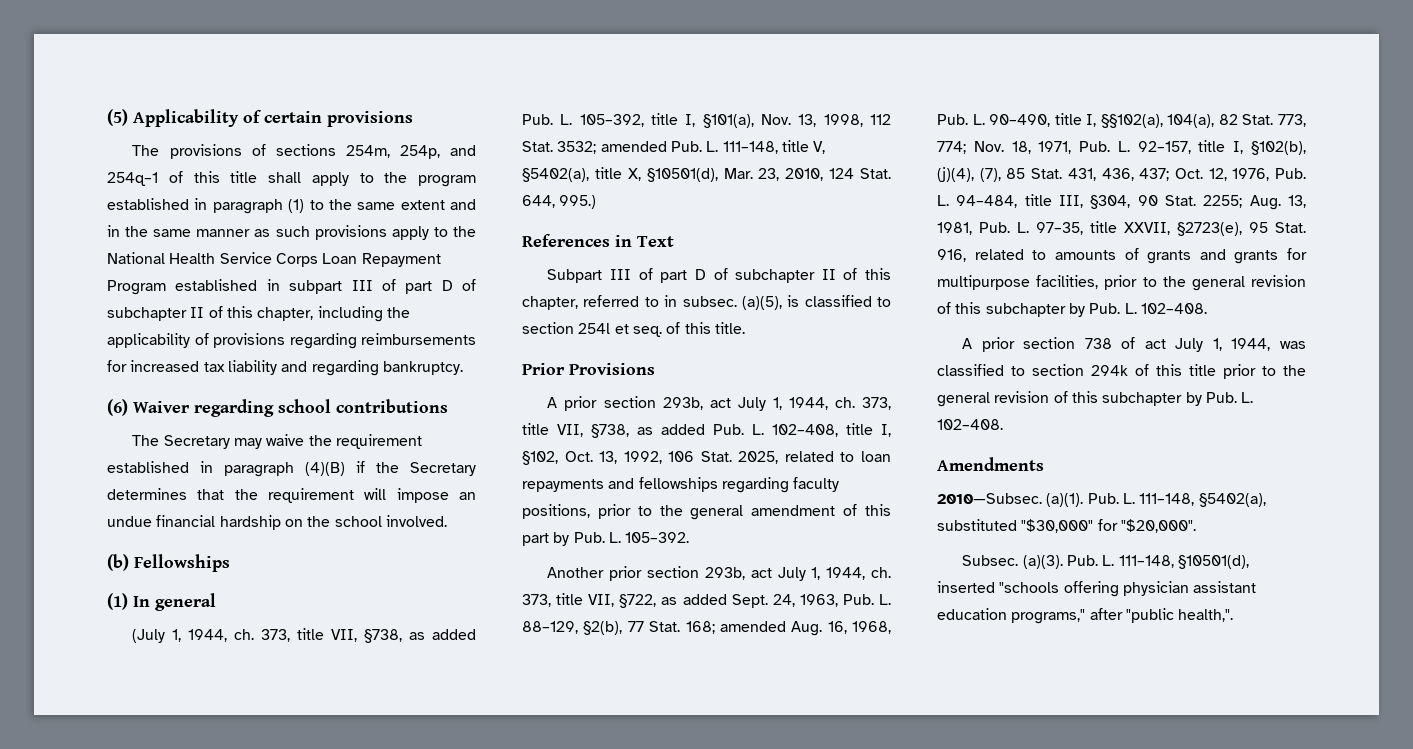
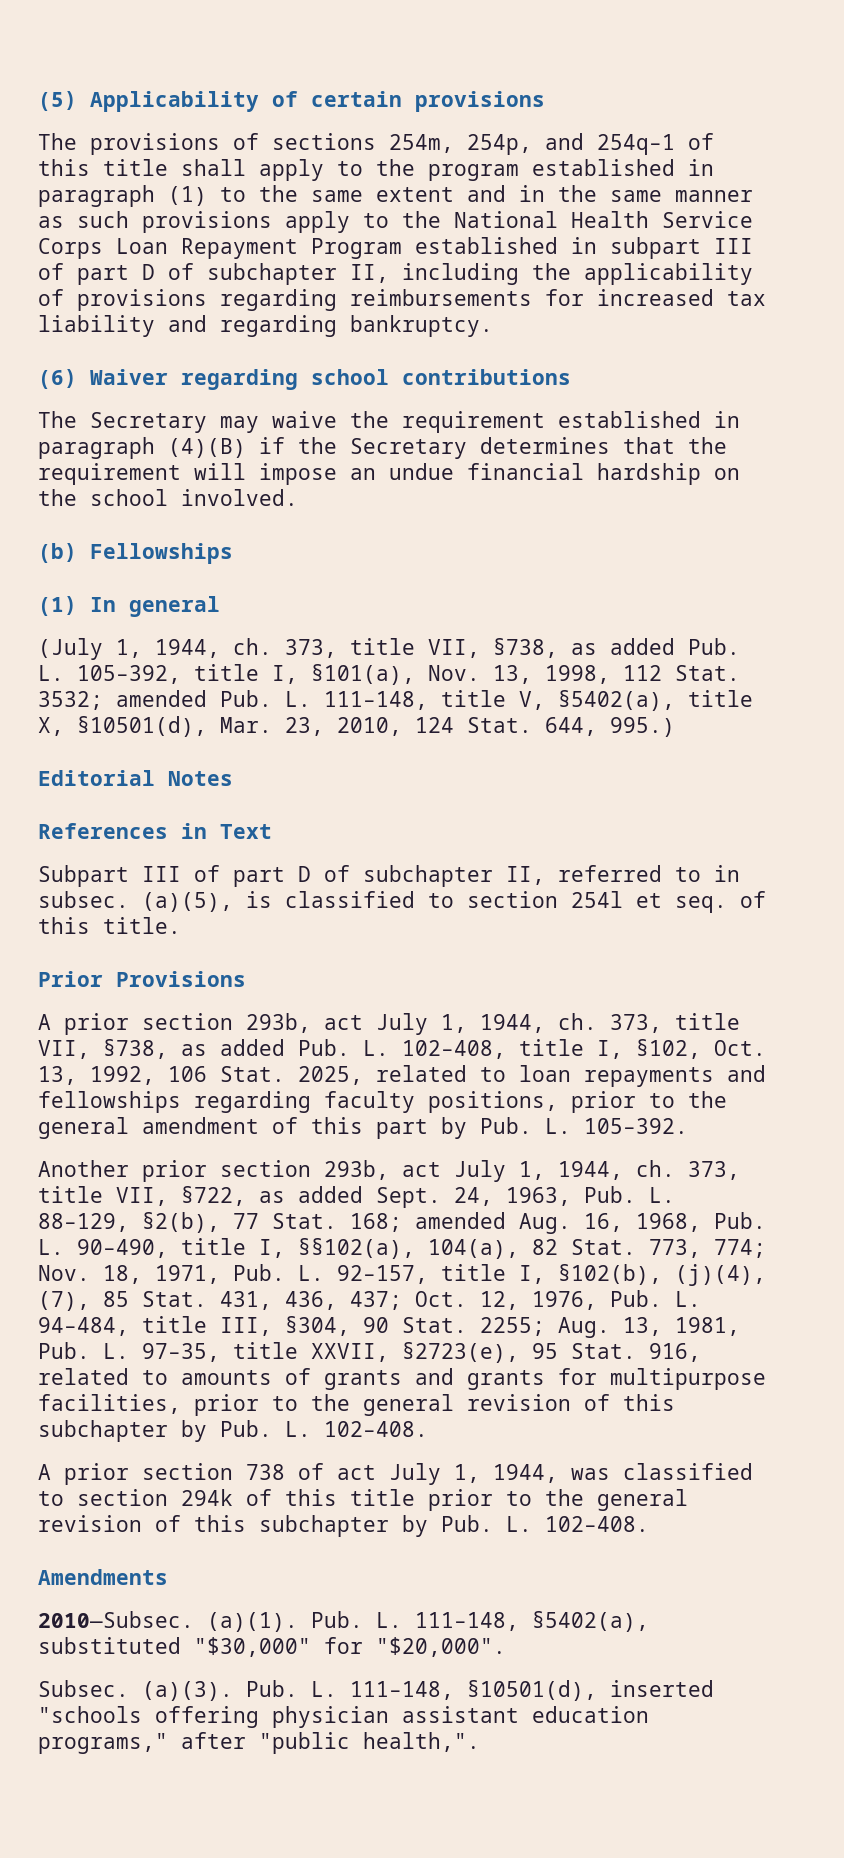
[190,306,314,321] II of this chapter, -> [350,264,389,283] II,
(597, 202) none -> [38,770,233,786] // Editorial Notes
[821,268,891,280] [522,296,578,310] II of this chapter, -> [506,866,545,885] II,

